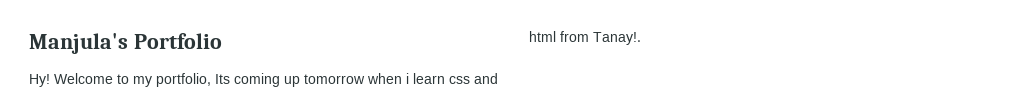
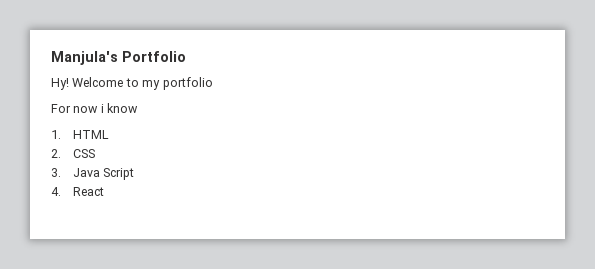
[156,73,498,87] [529,31,641,45] portfolio, Its coming up tomorrow when i learn css and html from Tanay!. -> [162,77,213,90] [51,103,139,113] [51,130,109,139] [51,149,95,158] [51,168,135,180] [51,187,104,196] portfolio // For now i know // 1. HTML // 2. CSS // 3. Java Script // 4. React

